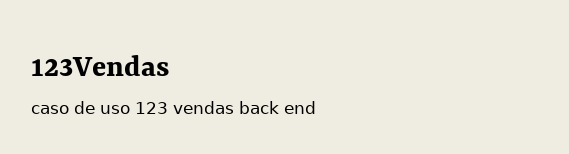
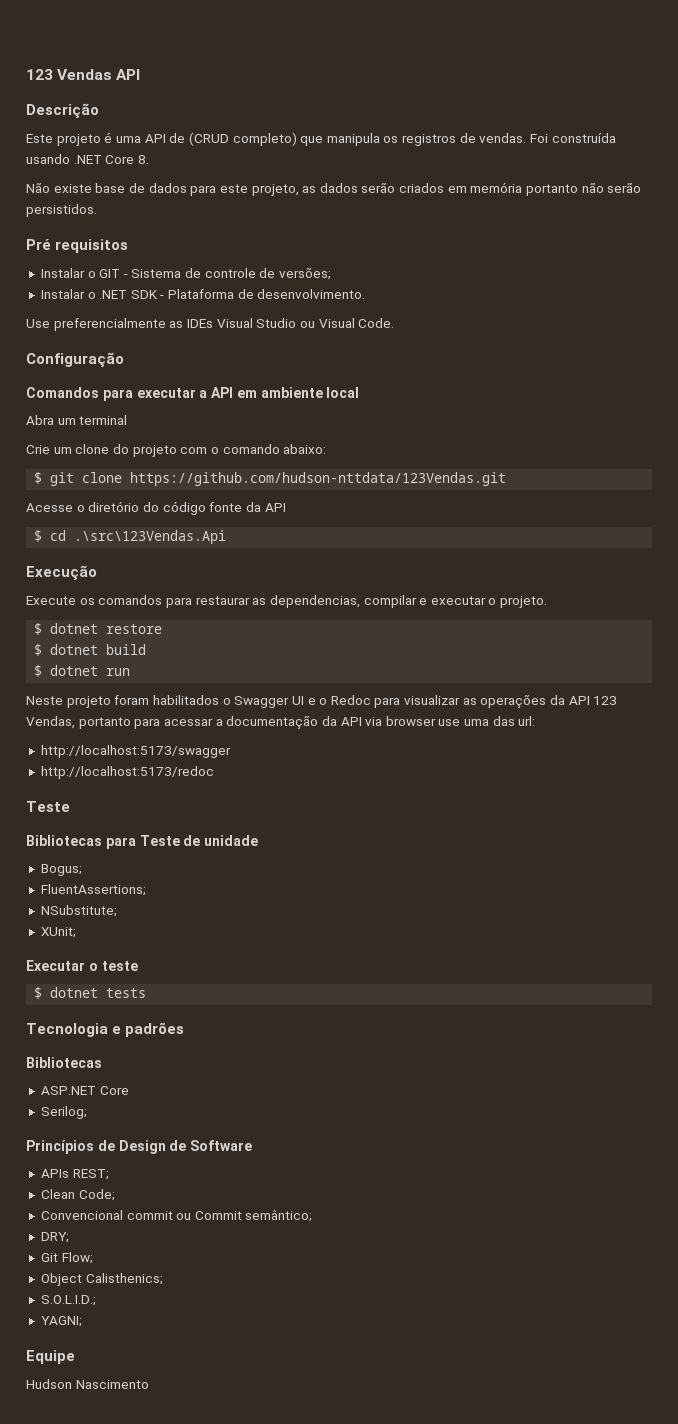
[31,55,169,76] [31,101,316,114] 123Vendas // caso de uso 123 vendas back end -> [26,69,141,80] [26,103,99,118] [26,132,616,146] [26,154,149,164] [26,182,642,196] [26,204,97,217] [26,239,129,253] [40,268,332,280] [40,289,366,299] [26,318,395,331] [26,352,124,367] [26,387,360,401] [26,415,128,425] [26,444,327,457] [34,472,507,486] [26,501,286,515] [34,530,227,544] [26,565,97,580] [26,595,548,608] [34,623,163,635] [34,644,147,656] [34,665,131,677] [26,695,618,708] [26,716,536,729] [40,745,231,758] [40,766,214,779] [26,801,70,812] [26,835,259,849] [40,864,82,876] [40,884,146,896] [40,905,117,917] [40,927,76,938] [26,960,138,971] [34,987,147,999] [26,1022,185,1037] [26,1057,102,1068] [40,1086,129,1095] [40,1106,87,1119] [26,1140,253,1154] [40,1169,109,1180] [40,1189,115,1201] [40,1210,313,1222] [40,1232,69,1243] [40,1252,93,1264] [40,1273,163,1286] [40,1295,96,1306] [40,1316,82,1327] [26,1350,75,1364] [26,1379,149,1389] 123 Vendas API // Descrição // Este projeto é uma API de (CRUD completo) que manipula os registros de vendas. Foi construída usando .NET Core 8. // Não existe base de dados para este projeto, as dados serão criados em memória portanto não serão persistidos. // Pré requisitos // Instalar o GIT - Sistema de controle de versões; // Instalar o .NET SDK - Plataforma de desenvolvimento. // Use preferencialmente as IDEs Visual Studio ou Visual Code. // Configuração // Comandos para executar a API em ambiente local // Abra um terminal // Crie um clone do projeto com o comando abaixo: // $ git clone https://github.com/hudson-nttdata/123Vendas.git // Acesse o diretório do código fonte da API // $ cd .\src\123Vendas.Api // Execução // Execute os comandos para restaurar as dependencias, compilar e executar o projeto. // $ dotnet restore // $ dotnet build // $ dotnet run // Neste projeto foram habilitados o Swagger UI e o Redoc para visualizar as operações da API 123 Vendas, portanto para acessar a documentação da API via browser use uma das url: // http://localhost:5173/swagger // http://localhost:5173/redoc // Teste // Bibliotecas para Teste de unidade // Bogus; // FluentAssertions; // NSubstitute; // XUnit; // Executar o teste // $ dotnet tests // Tecnologia e padrões // Bibliotecas // ASP.NET Core // Serilog; // Princípios de Design de Software // APIs REST; // Clean Code; // Convencional commit ou Commit semântico; // DRY; // Git Flow; // Object Calisthenics; // S.O.L.I.D.; // YAGNI; // Equipe // Hudson Nascimento

